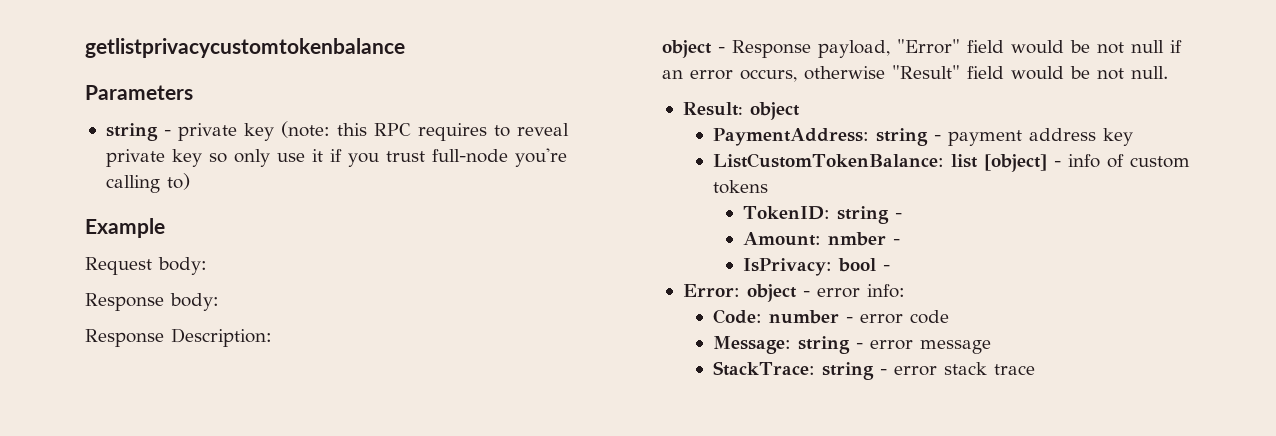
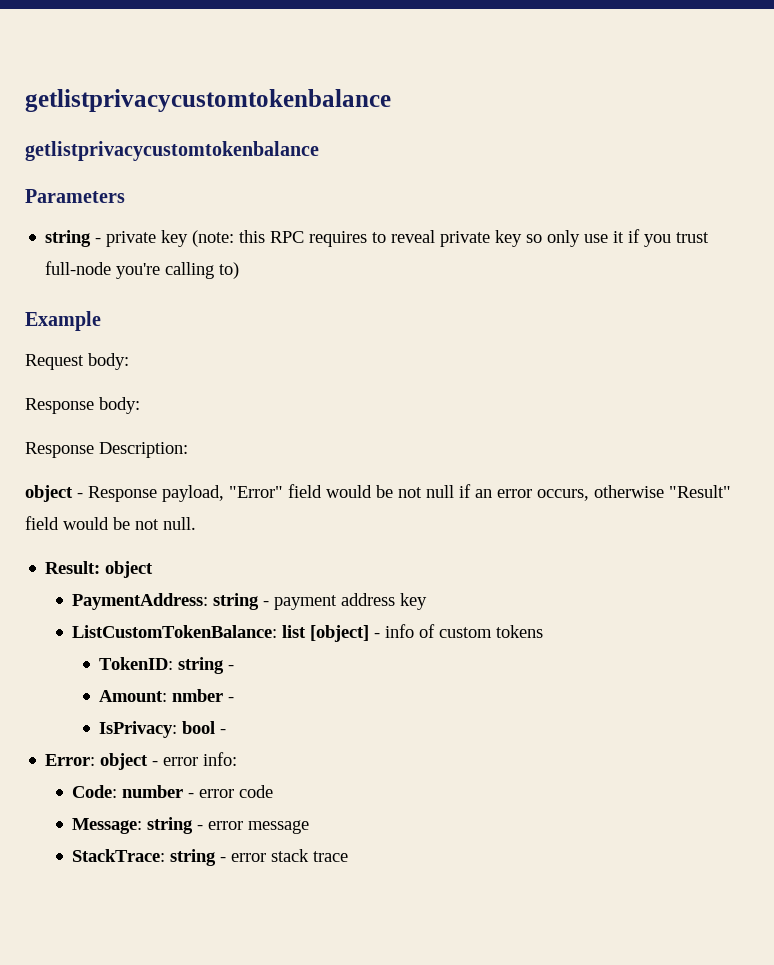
[85,38,405,58] getlistprivacycustomtokenbalance -> [25,89,391,112] [25,141,319,161] getlistprivacycustomtokenbalance // getlistprivacycustomtokenbalance

